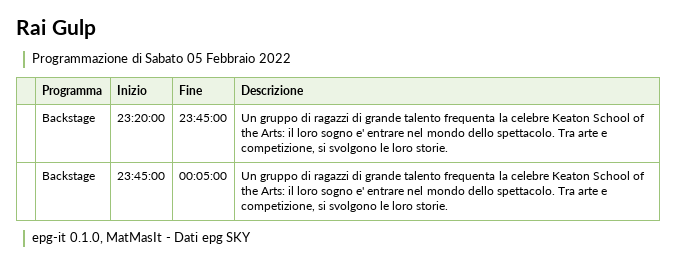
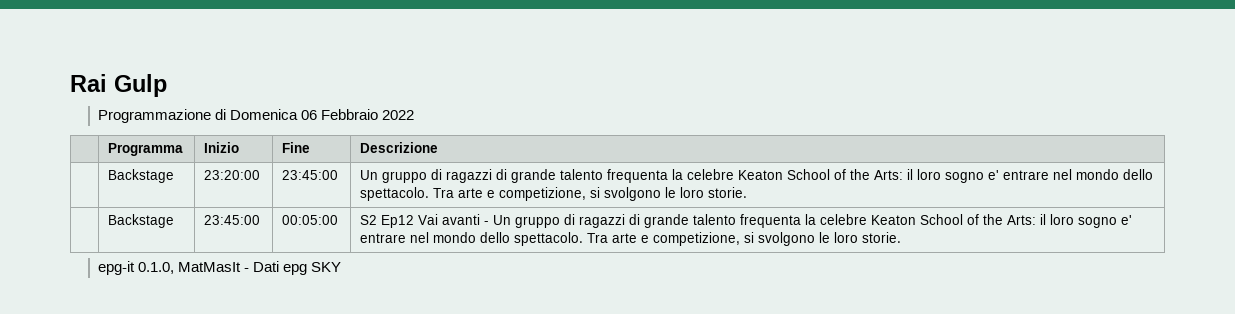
[145,53,203,63] Sabato 05 -> [230,109,318,120] Domenica 06
(227, 176) none -> [360,214,490,228] S2 Ep12 Vai avanti -

